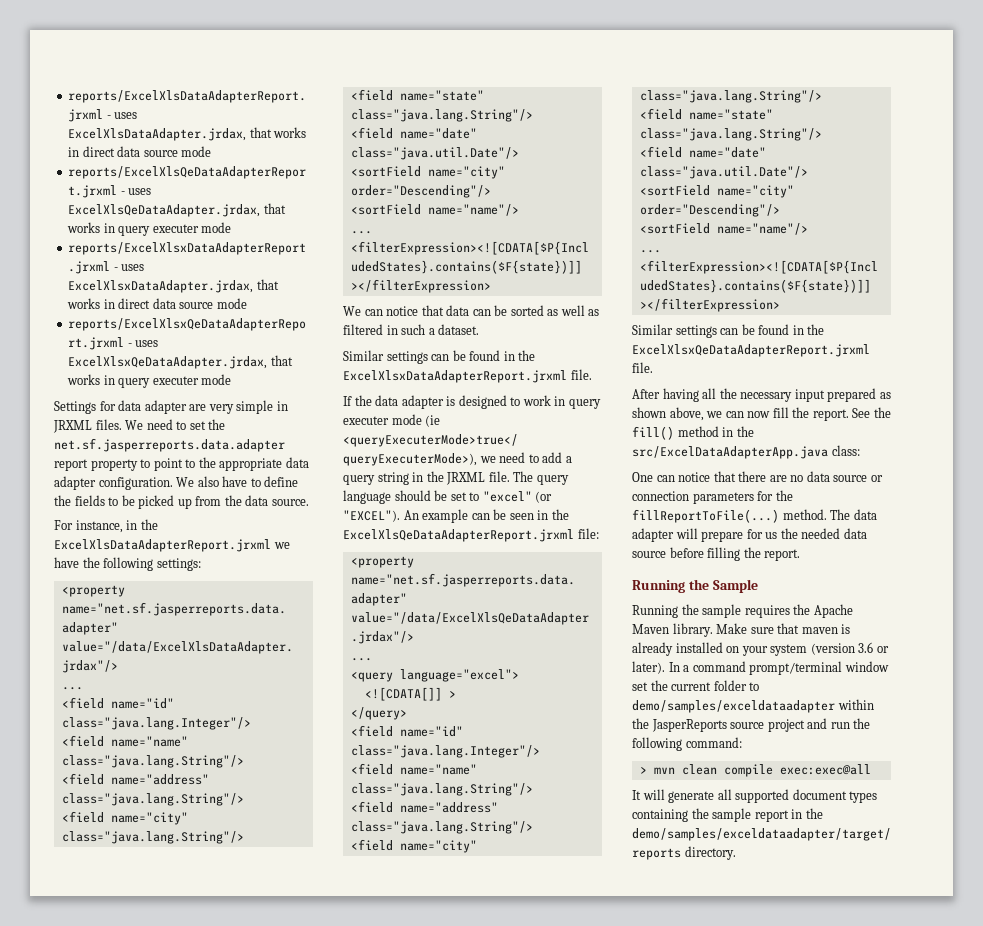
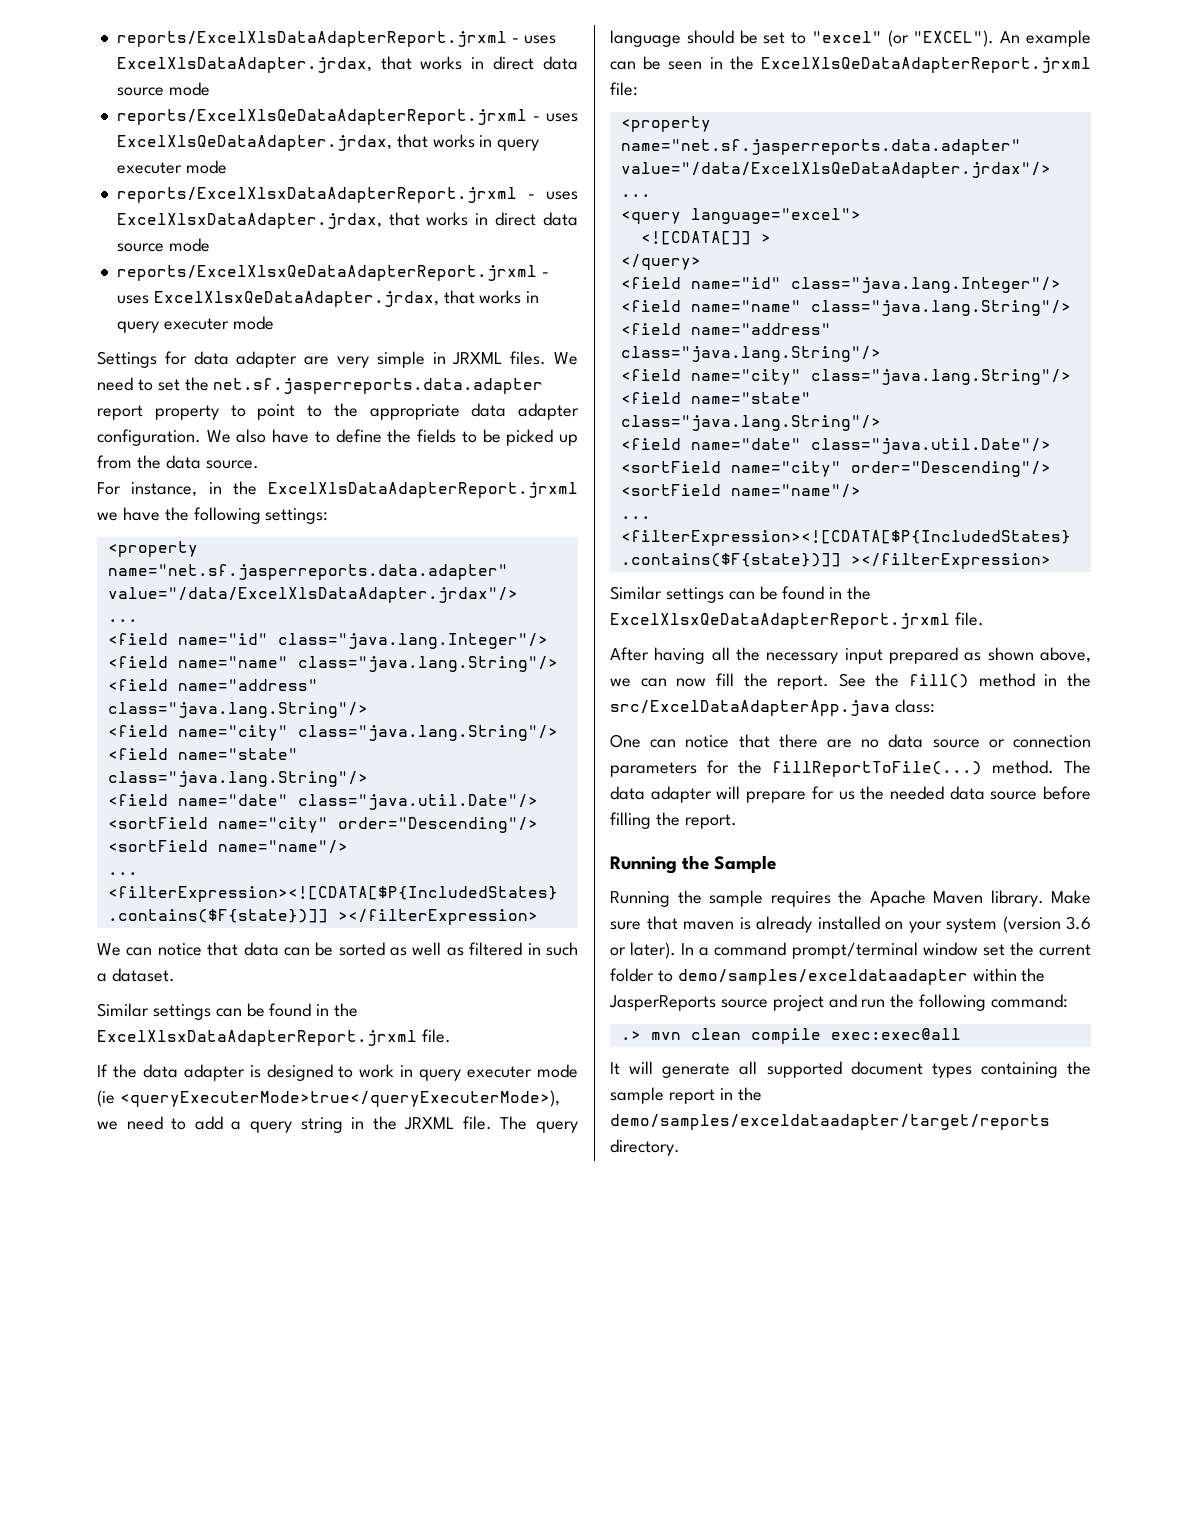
[639,766,647,774] > -> [620,1031,641,1040] .>

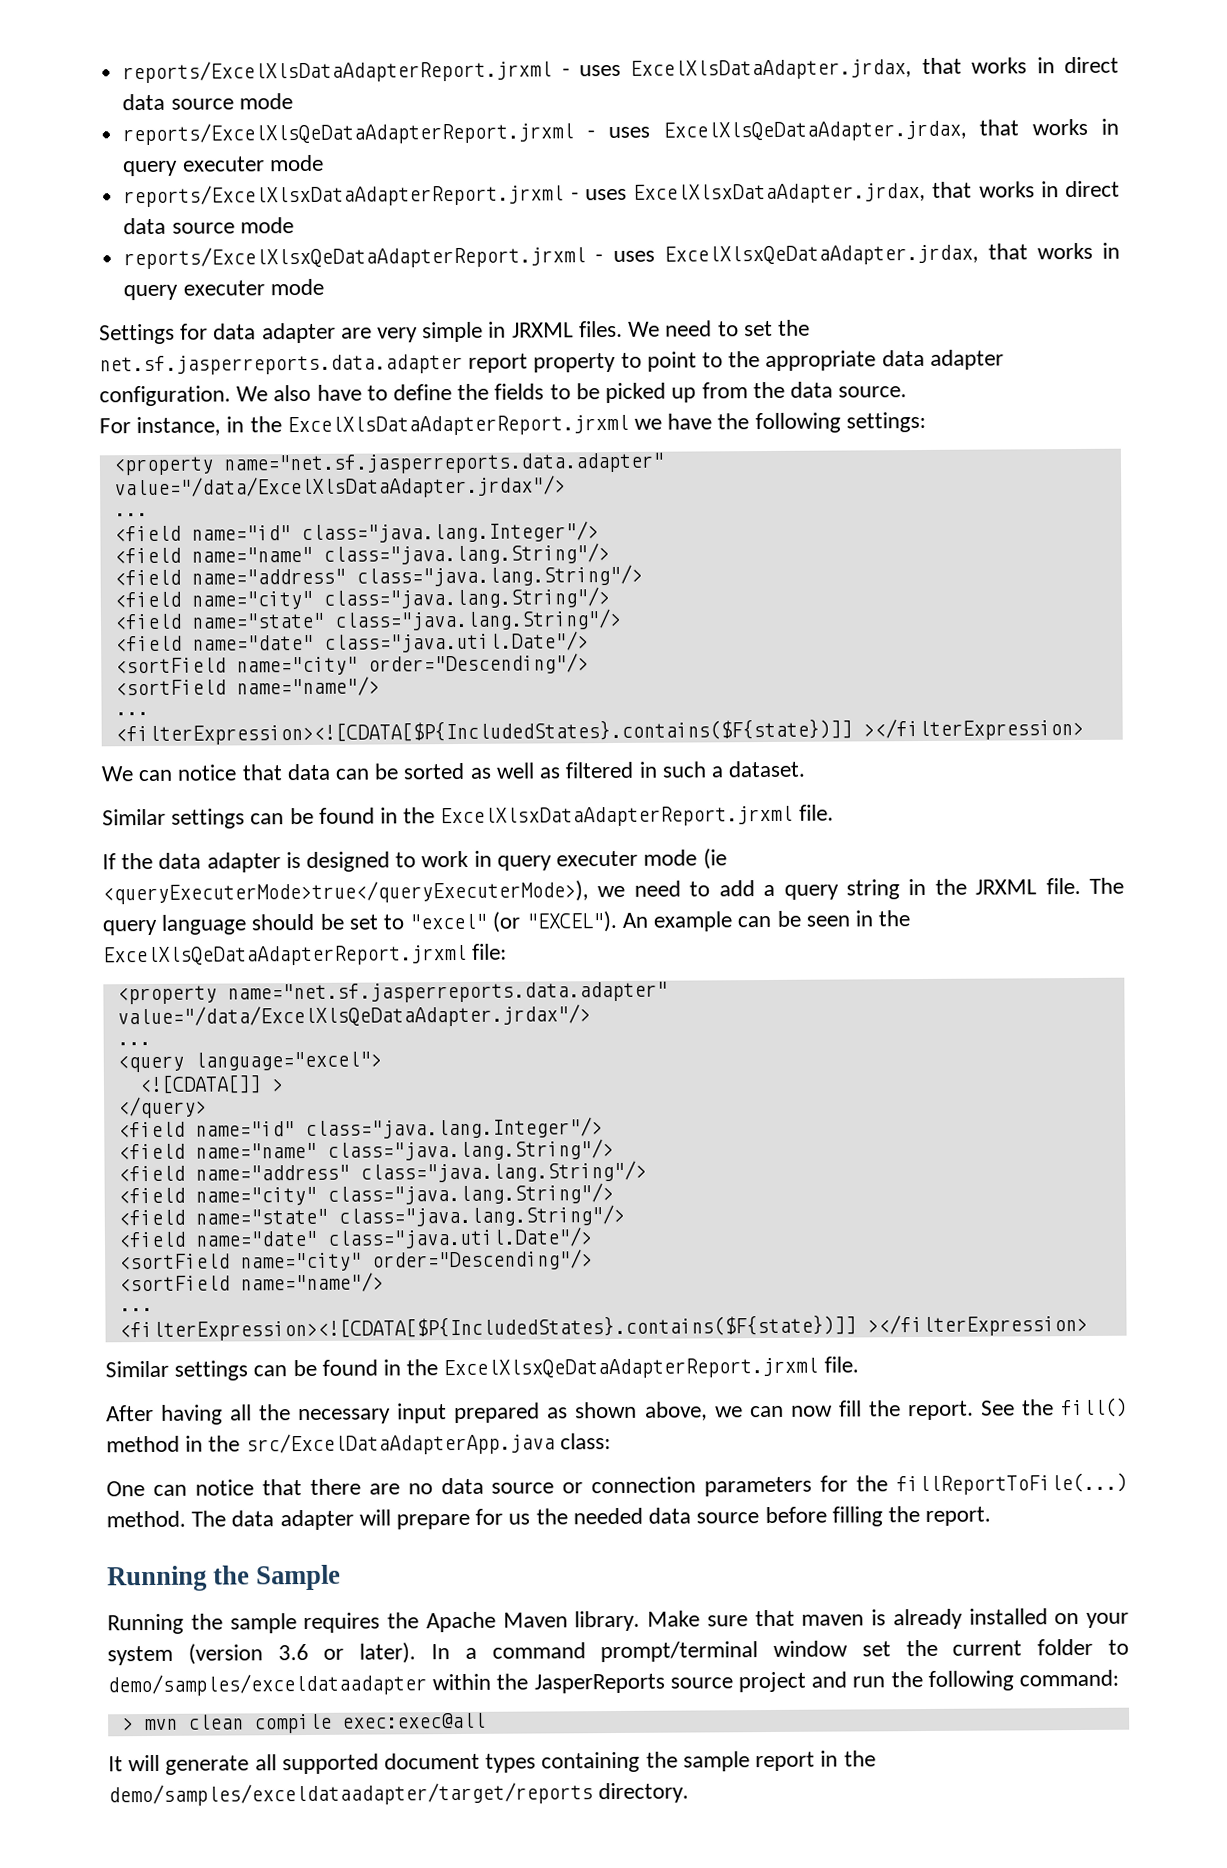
[620,1031,641,1040] .> -> [121,1717,134,1731] >

